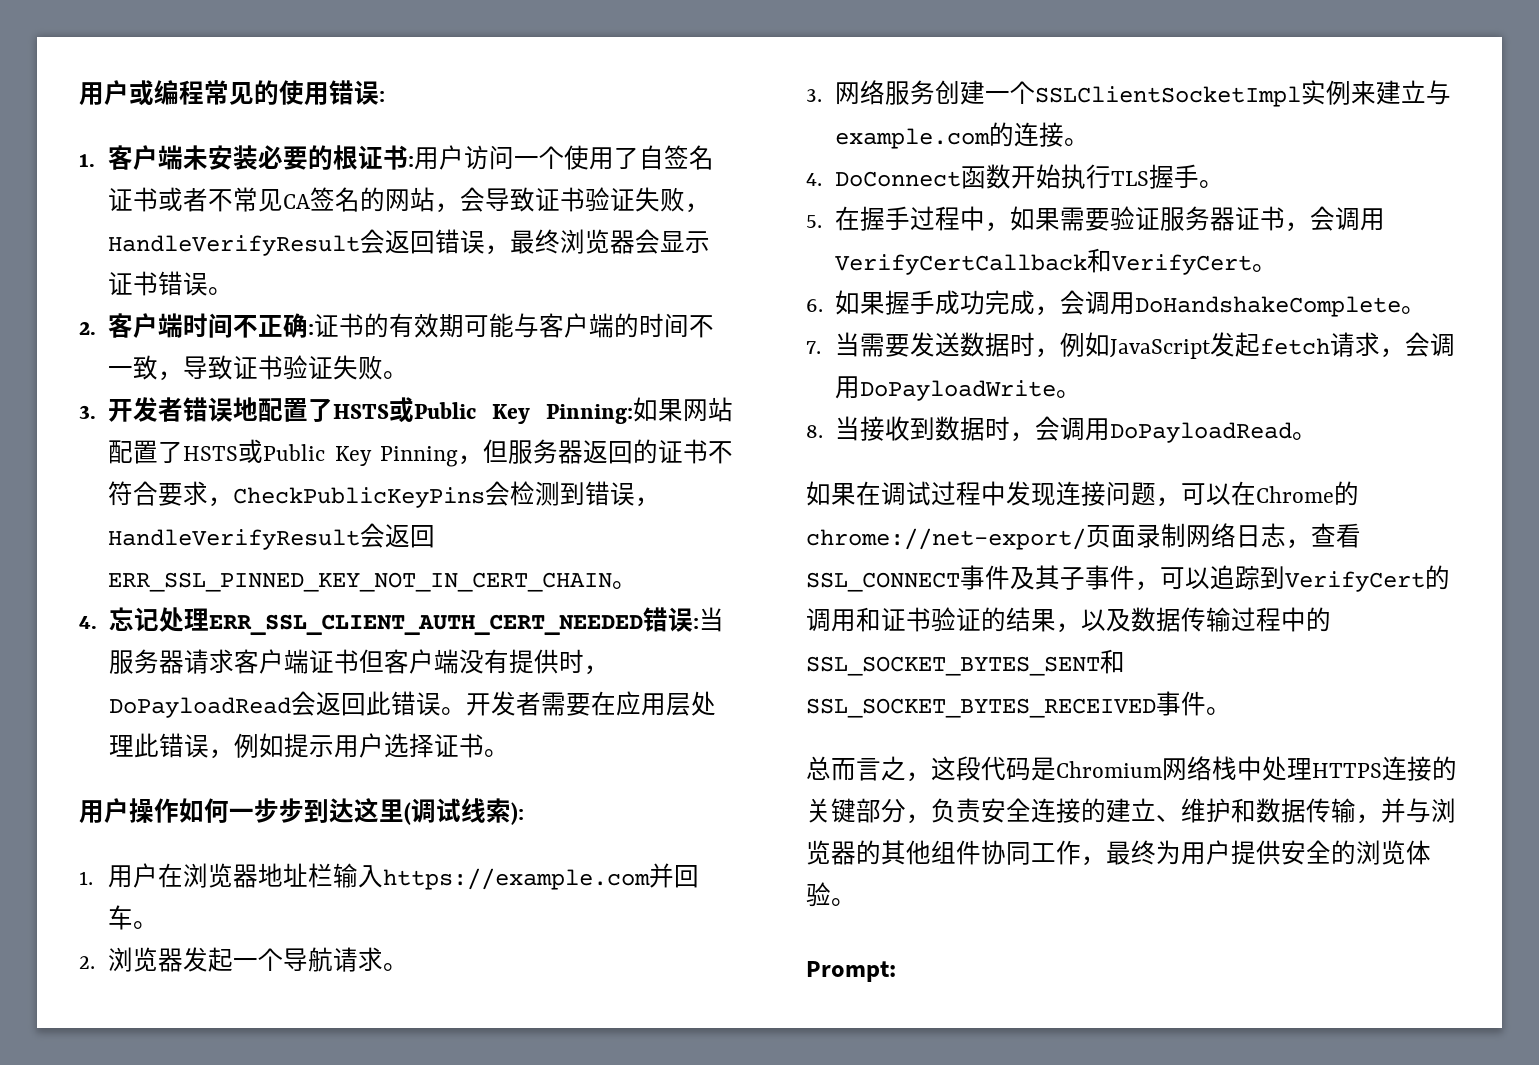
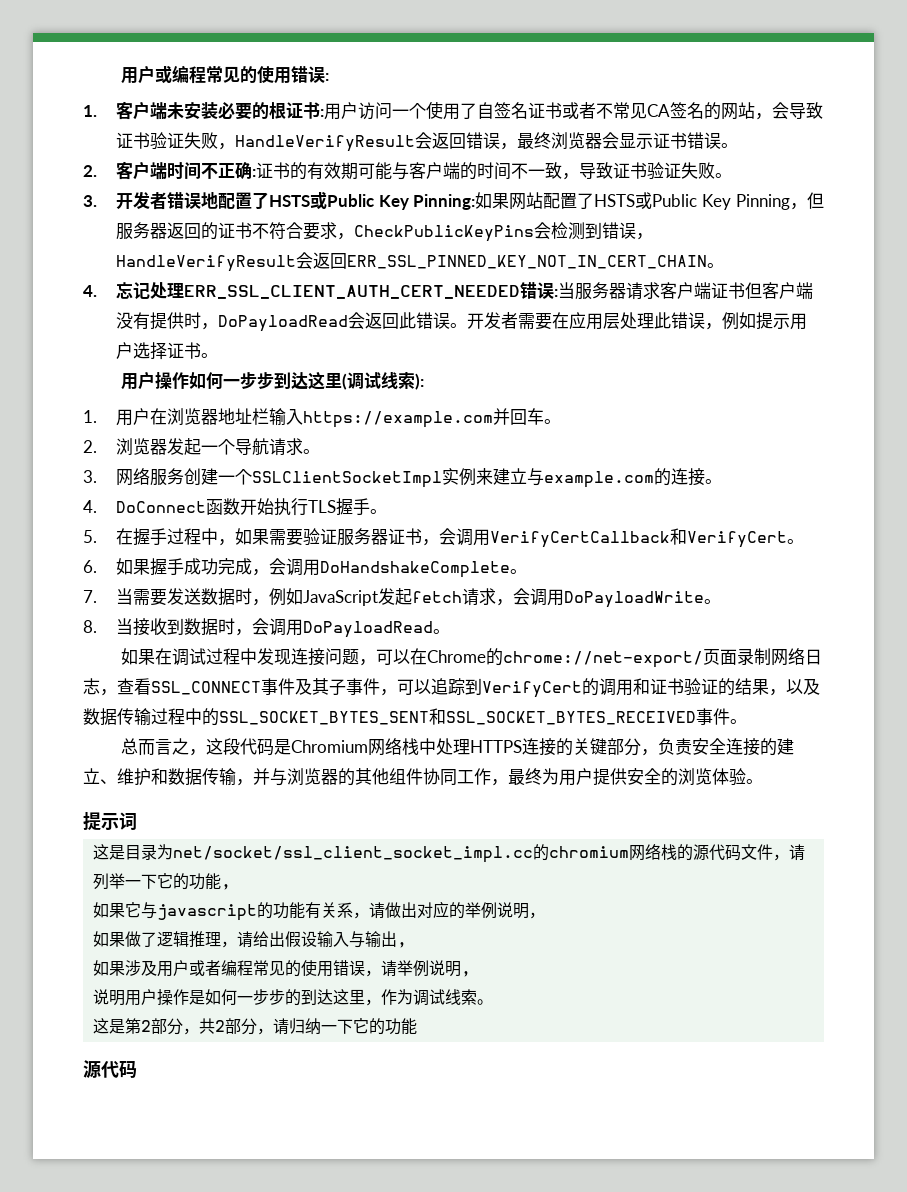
[806,961,896,982] Prompt: -> [83,811,137,831] [93,843,806,863] [93,873,232,890] [93,901,546,921] [93,931,408,948] [93,960,472,977] [93,989,494,1006] [93,1018,418,1035] [83,1060,137,1078] 提示词 // 这是目录为net/socket/ssl_client_socket_impl.cc的chromium网络栈的源代码文件，请列举一下它的功能, // 如果它与javascript的功能有关系，请做出对应的举例说明， // 如果做了逻辑推理，请给出假设输入与输出, // 如果涉及用户或者编程常见的使用错误，请举例说明, // 说明用户操作是如何一步步的到达这里，作为调试线索。 // 这是第2部分，共2部分，请归纳一下它的功能 // 源代码

